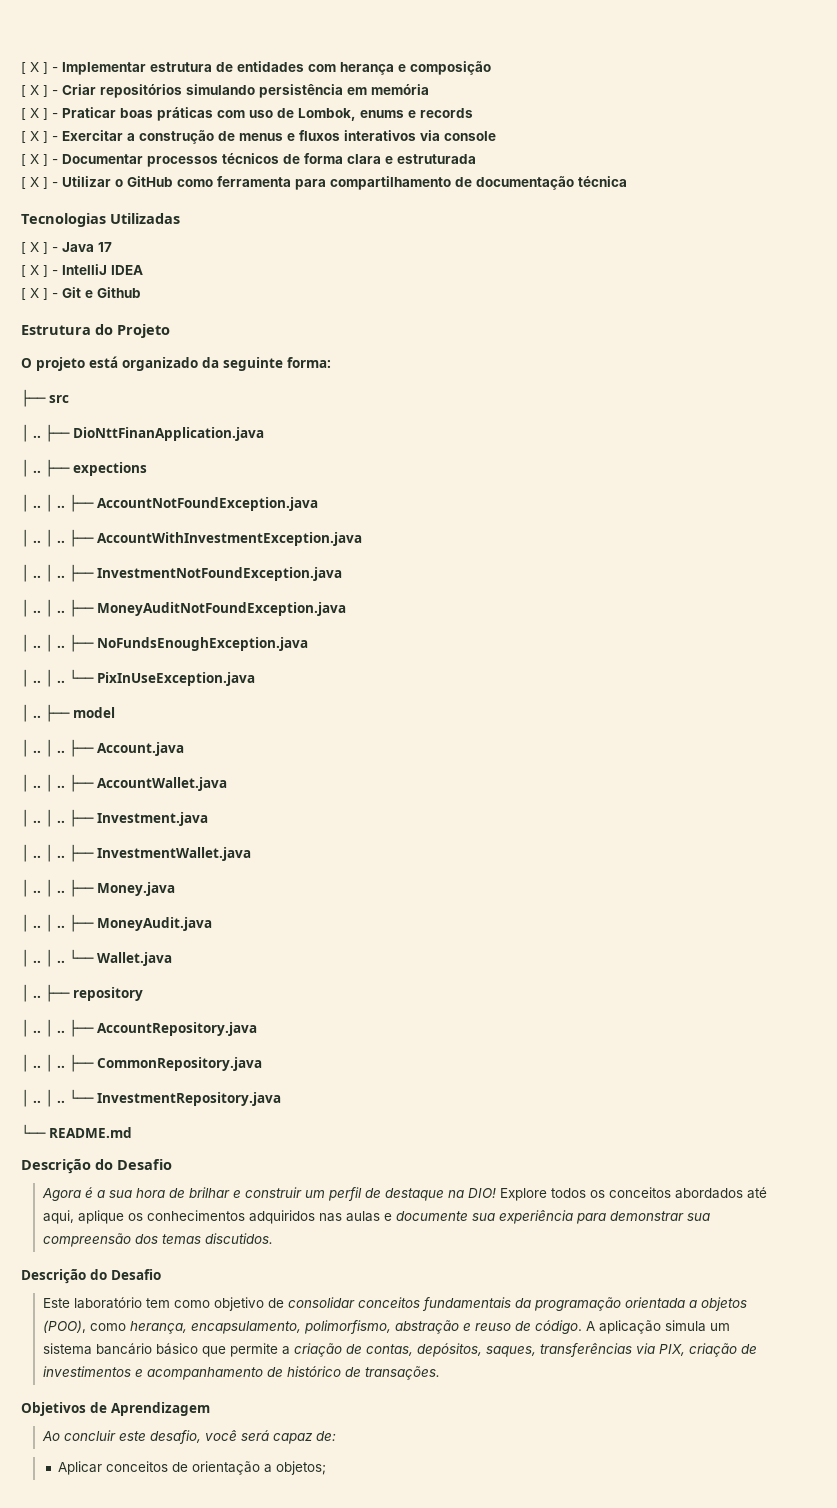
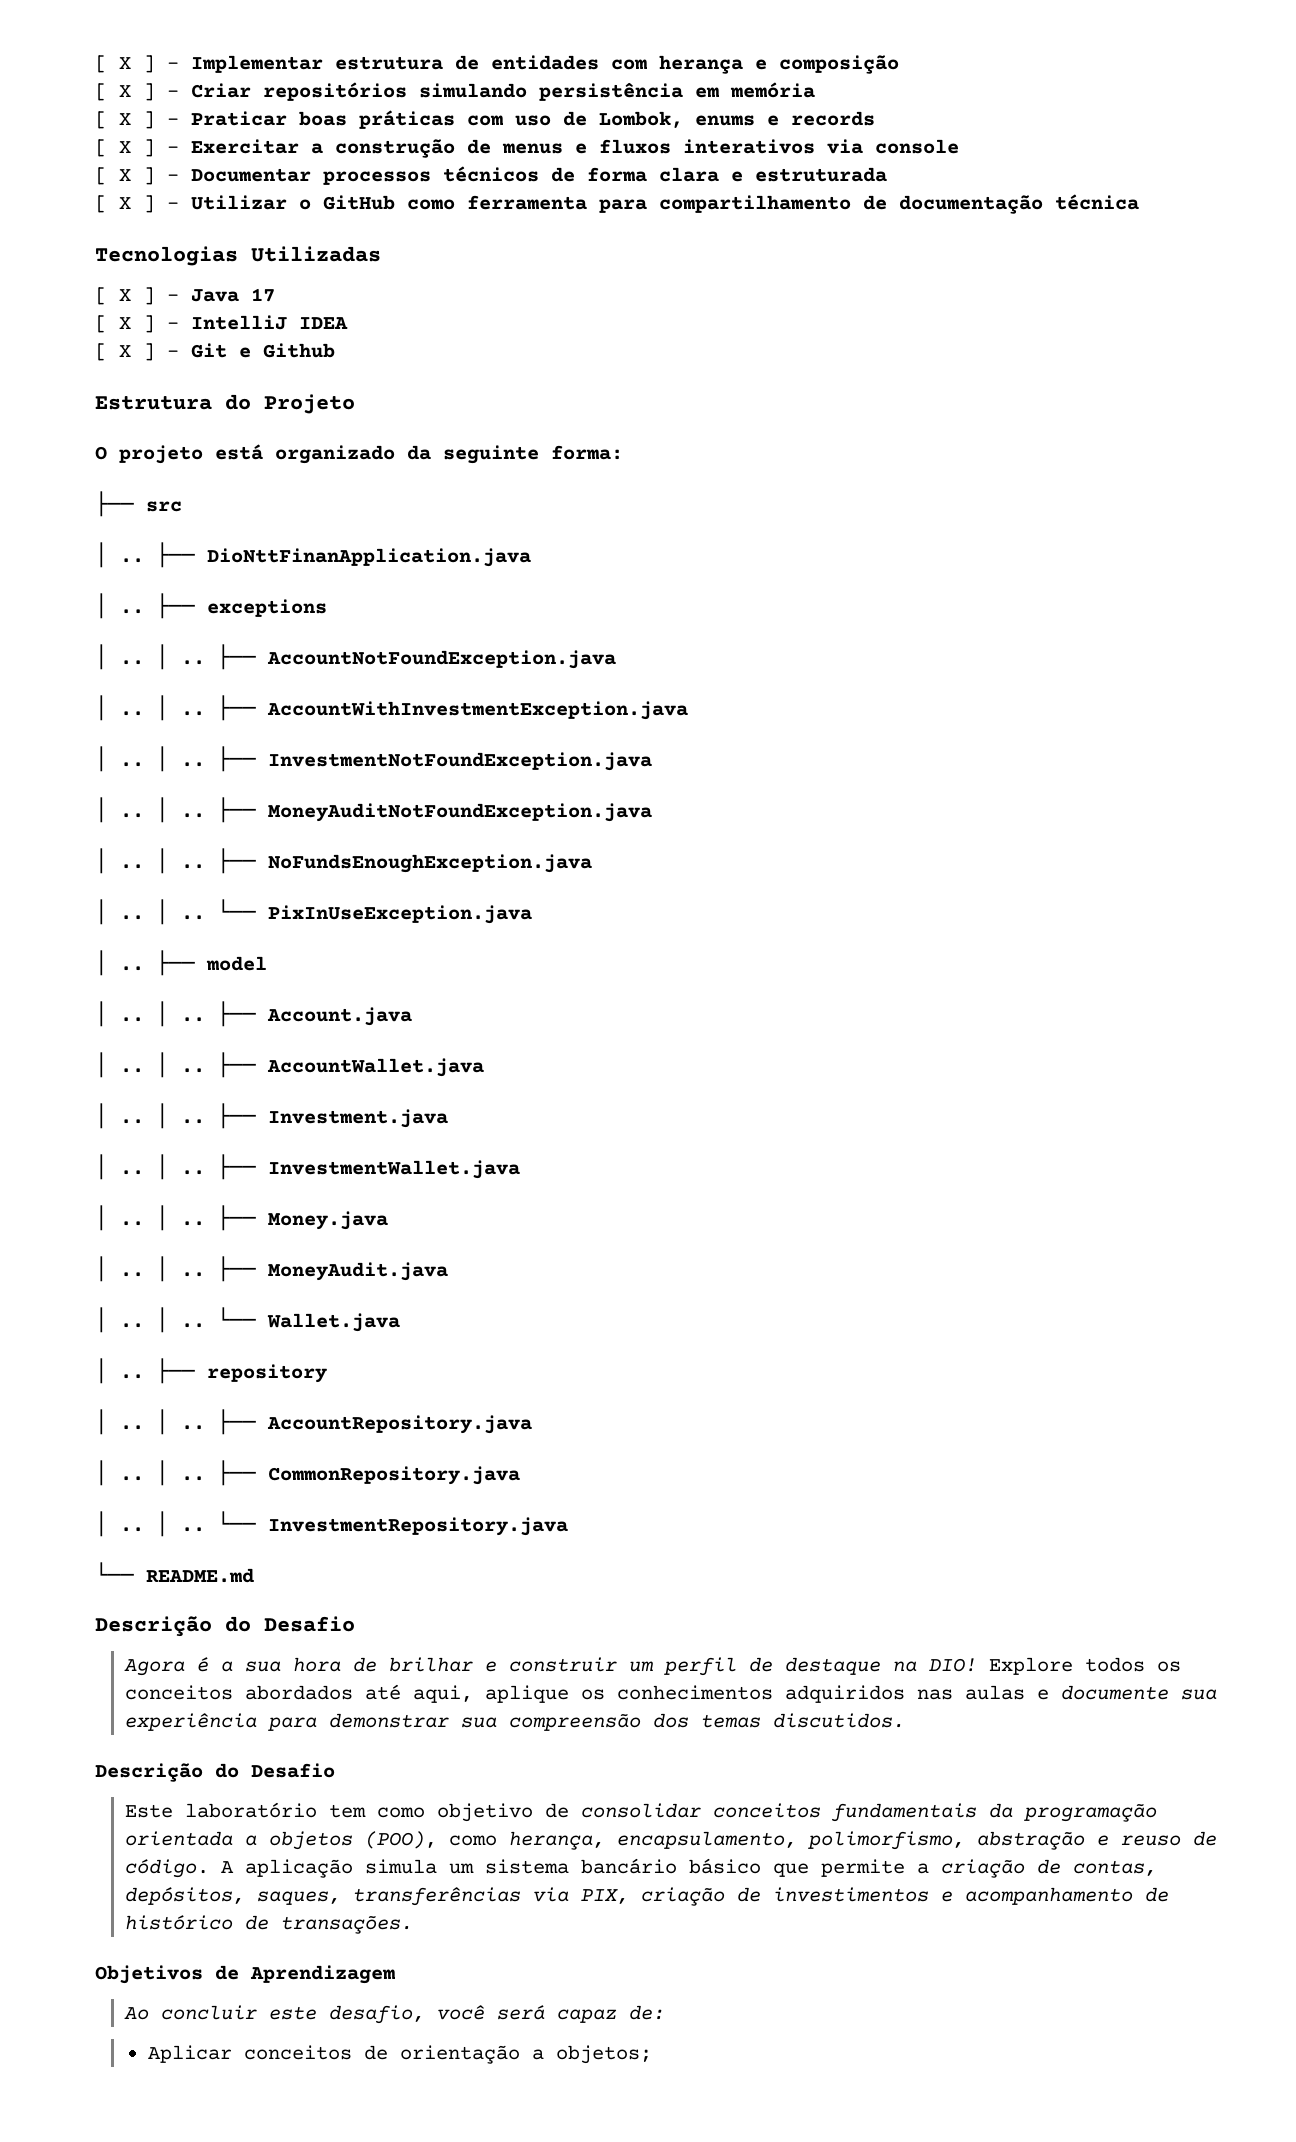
[73,462,147,476] expections -> [207,599,327,617] exceptions

